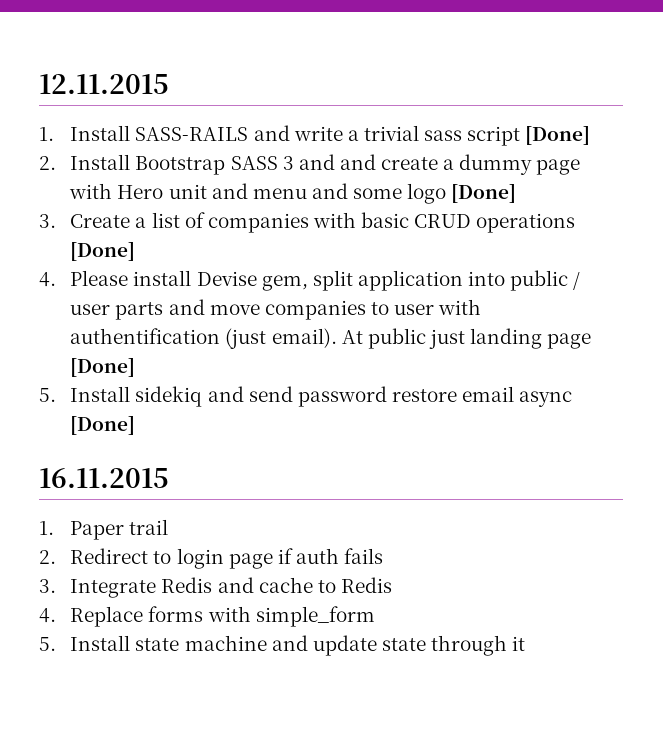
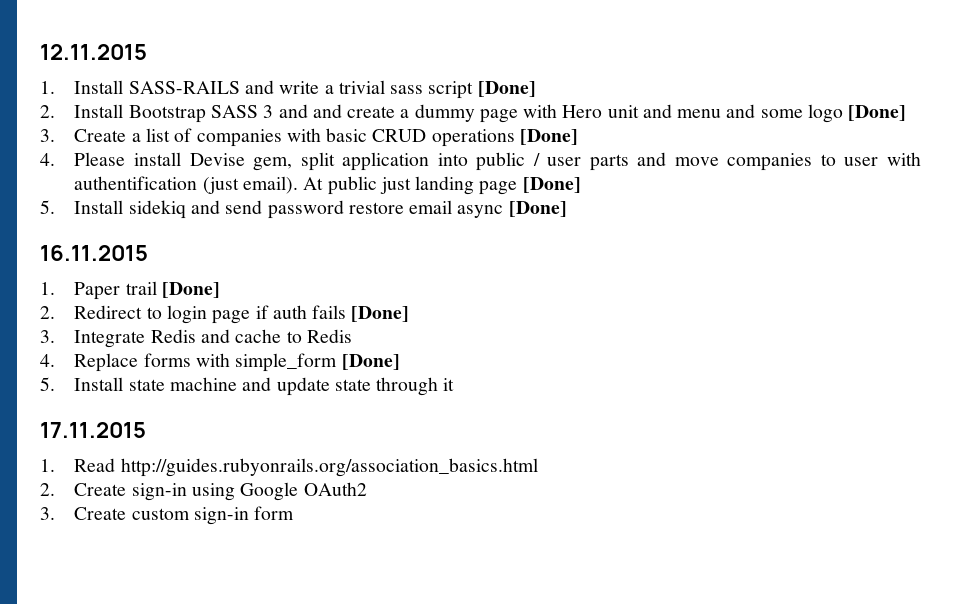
(169, 527) none -> [162,282,221,298] [Done]
(384, 556) none -> [351,306,410,322] [Done]
(375, 616) none -> [341,354,400,370] [Done]
(526, 643) none -> [40,422,146,438] [40,458,538,477] [40,482,367,501] [40,506,295,525] // 17.11.2015 // 1. Read http://guides.rubyonrails.org/association_basics.html // 2. Create sign-in using Google OAuth2 // 3. Create custom sign-in form

